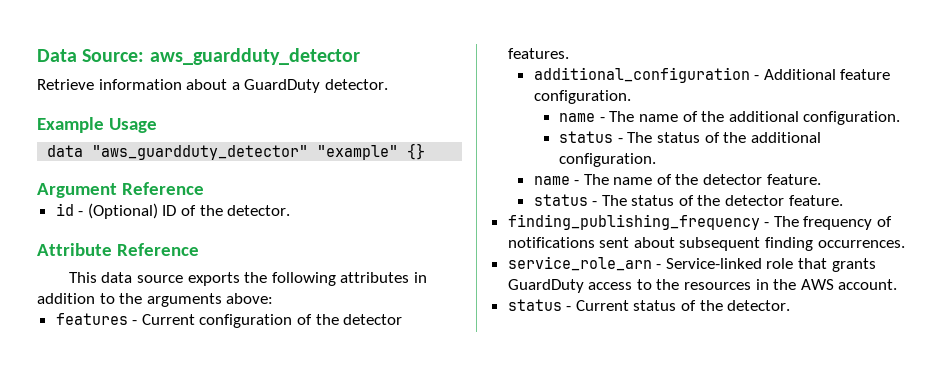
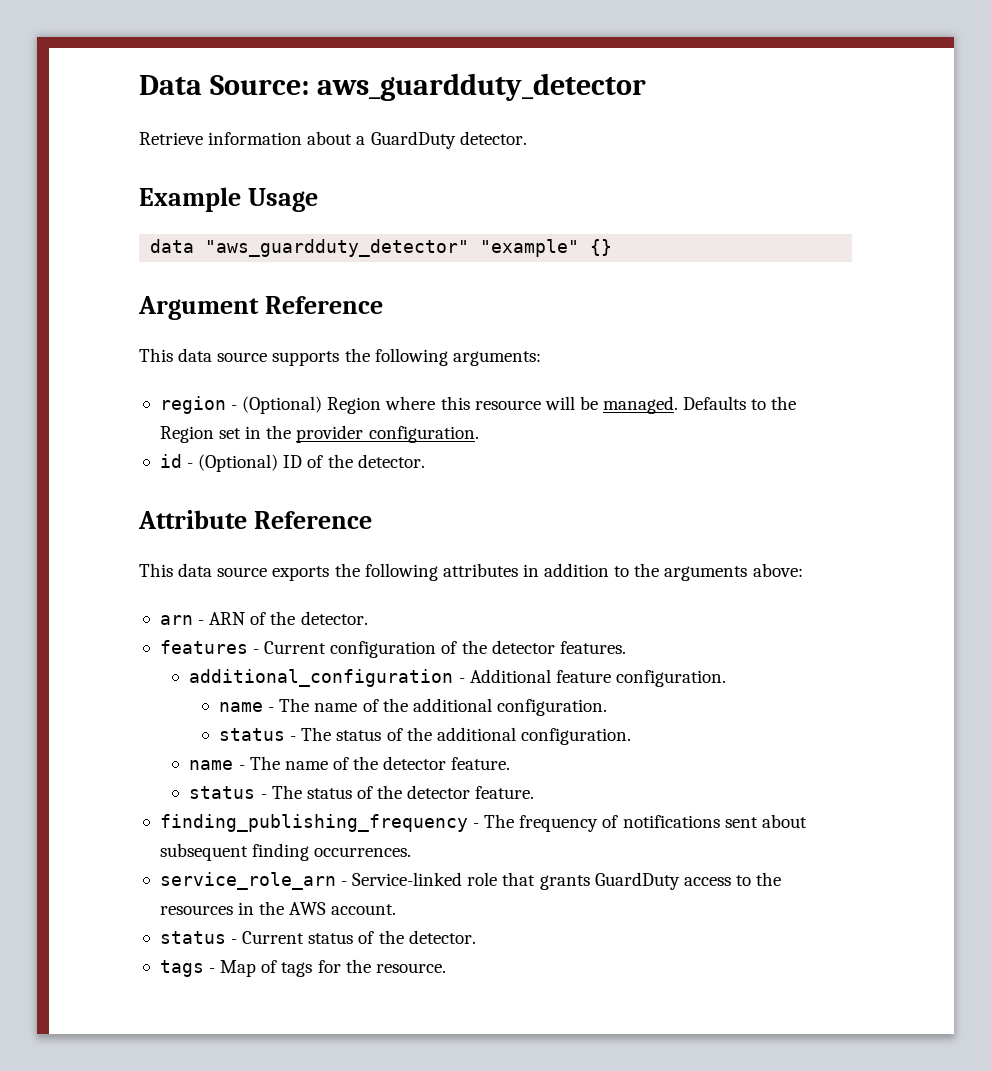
(204, 188) none -> [139,348,541,366] [159,396,797,414] [159,425,479,443] // This data source supports the following arguments: // region - (Optional) Region where this resource will be managed. Defaults to the Region set in the provider configuration.
(274, 298) none -> [159,611,368,625] // arn - ARN of the detector.
(791, 305) none -> [159,959,446,977] // tags - Map of tags for the resource.

